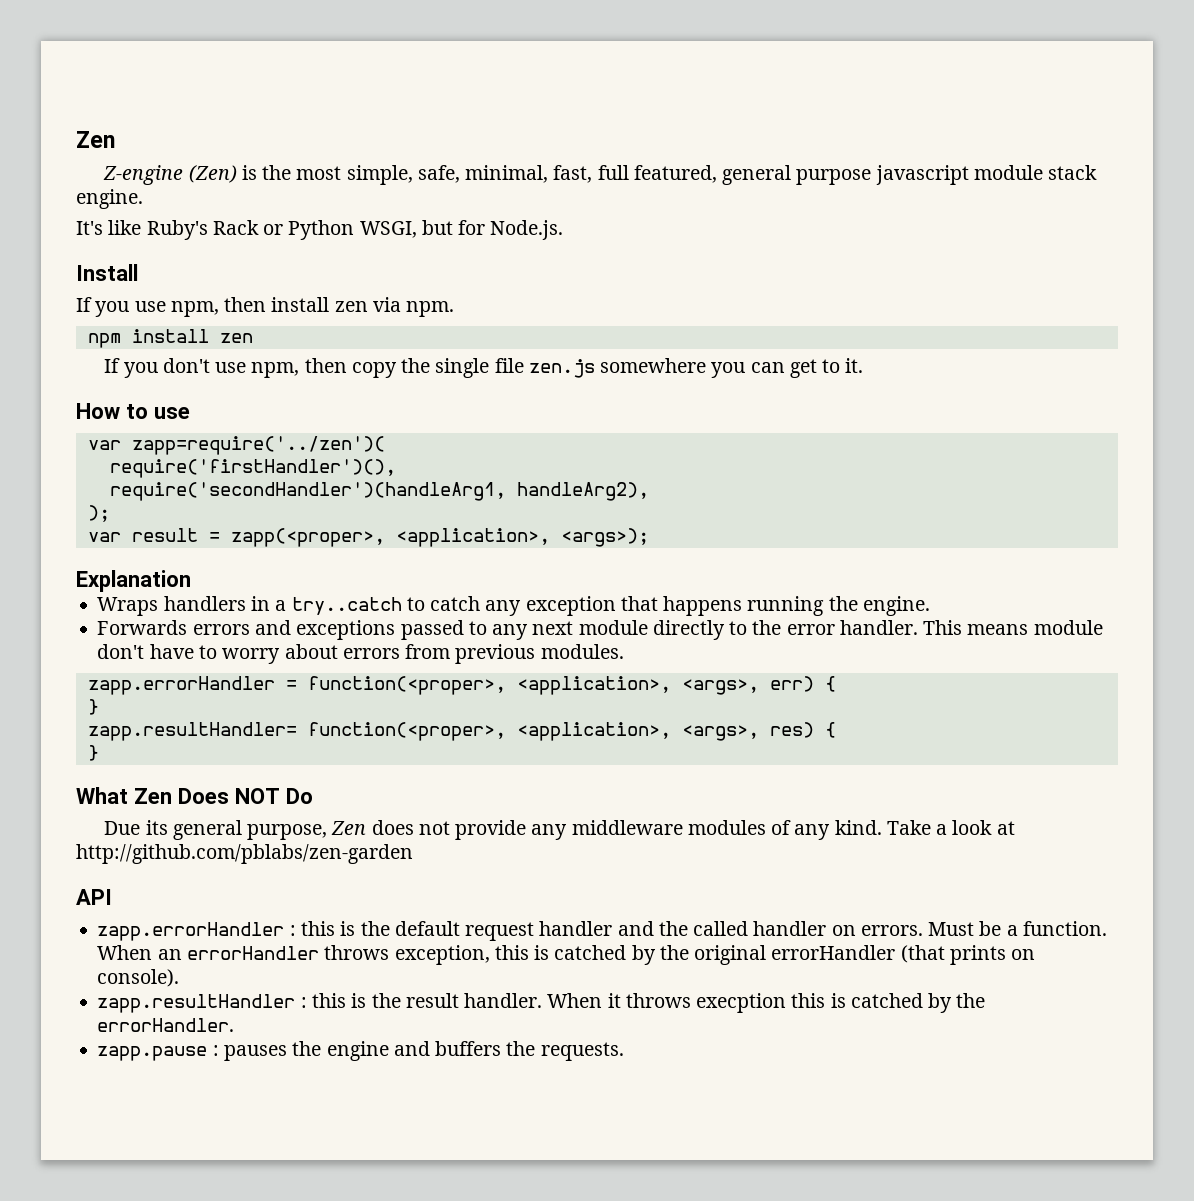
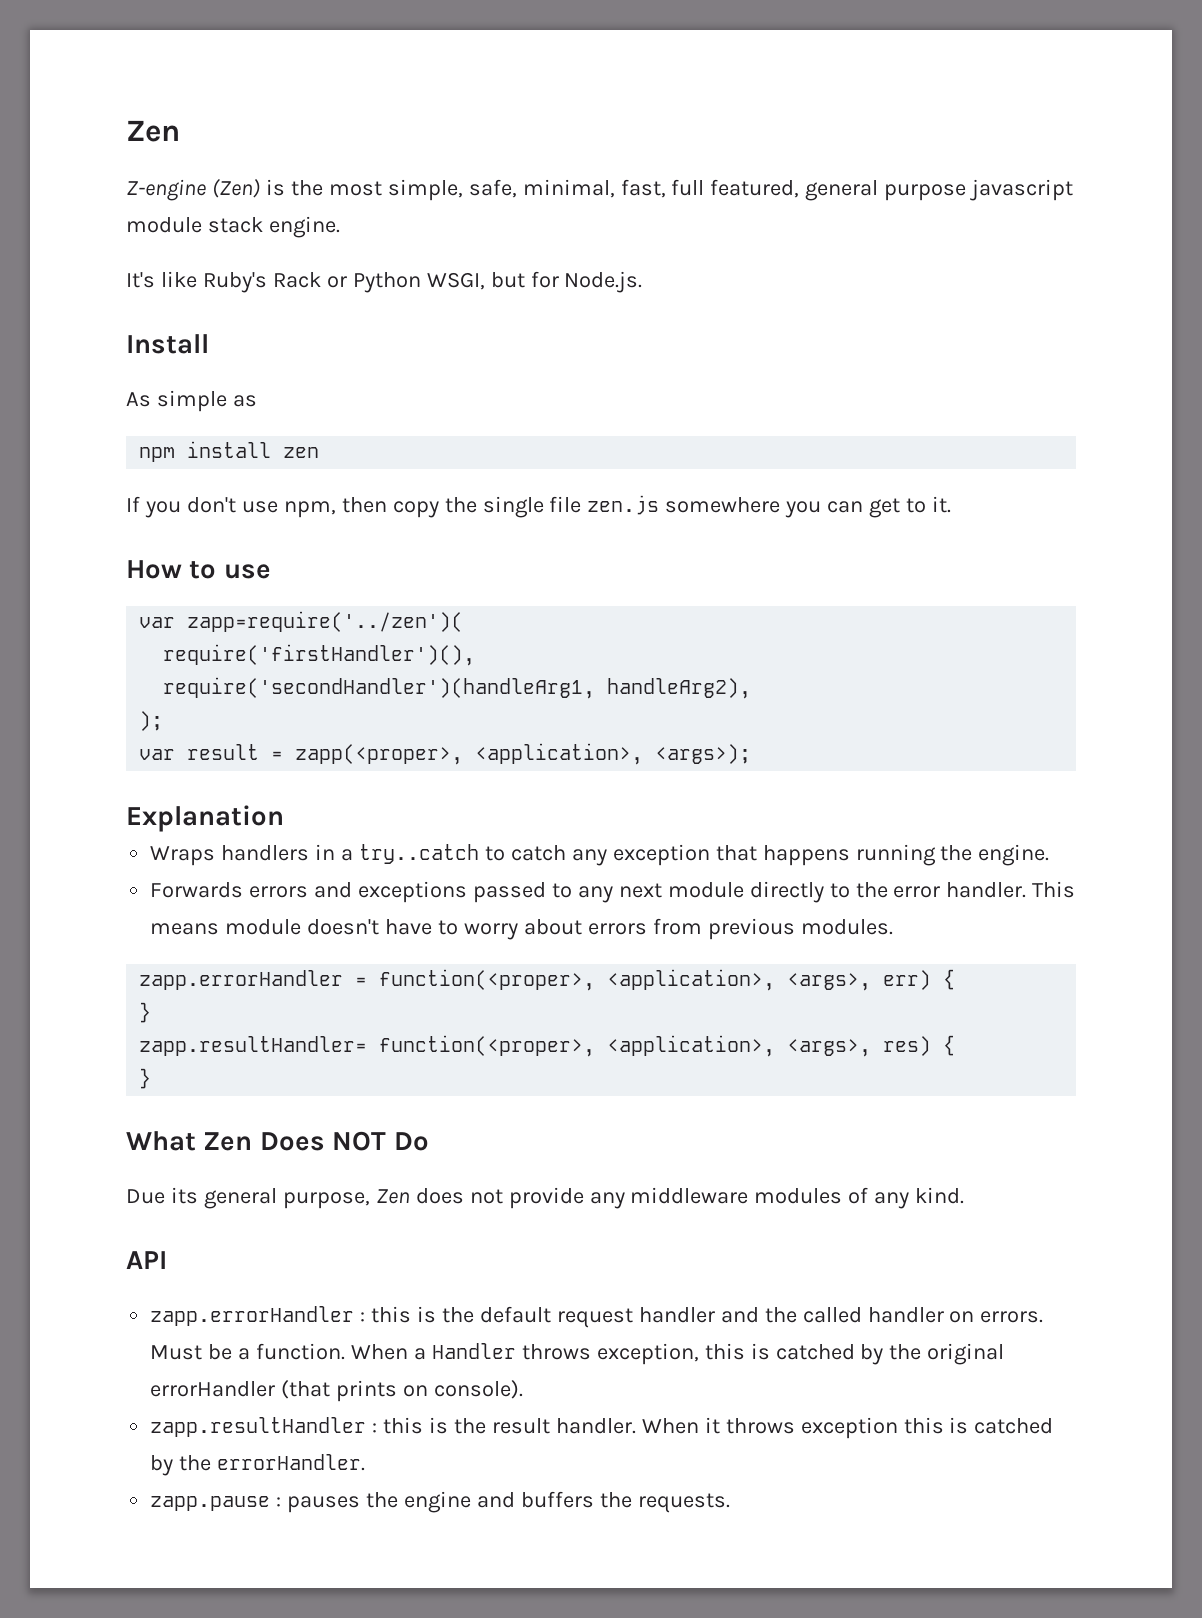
[76,297,455,317] If you use npm, then install zen via npm. -> [126,390,257,412] As simple as
[97,644,145,659] don't -> [307,919,380,935] doesn't
[886,820,1015,835] [76,844,413,864] Take a look at http://github.com/pblabs/zen-garden -> (965, 1195) none
[157,946,319,960] an errorHandler -> [413,1343,516,1360] a Handler
[696,993,787,1013] execption -> [800,1417,898,1439] exception

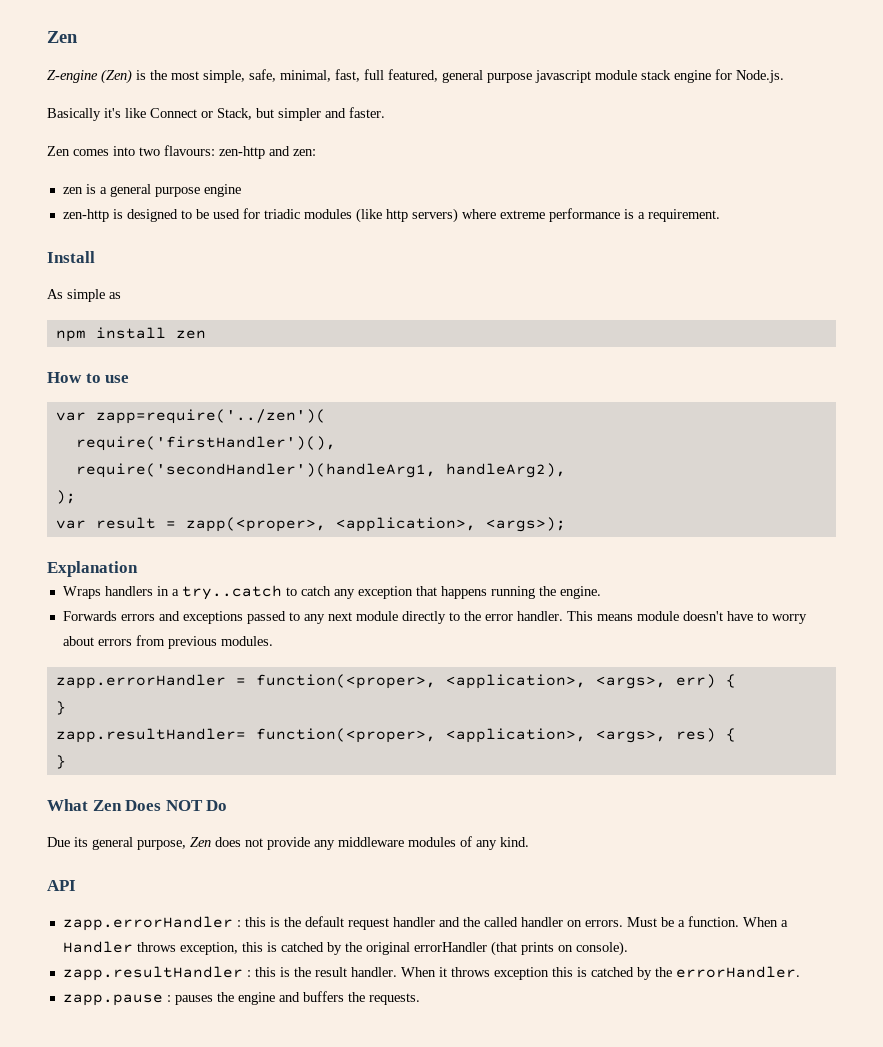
[268,216,340,238] [126,271,643,293] engine. // It's like Ruby's Rack or Python WSGI, but for Node.js. -> [674,69,784,83] [47,107,385,121] [47,145,316,159] [62,184,241,197] [62,208,720,223] engine for Node.js. // Basically it's like Connect or Stack, but simpler and faster. // Zen comes into two flavours: zen-http and zen: // zen is a general purpose engine // zen-http is designed to be used for triadic modules (like http servers) where extreme performance is a requirement.
[126,495,952,518] // If you don't use npm, then copy the single file zen.js somewhere you can get to it. -> (206, 334) none

